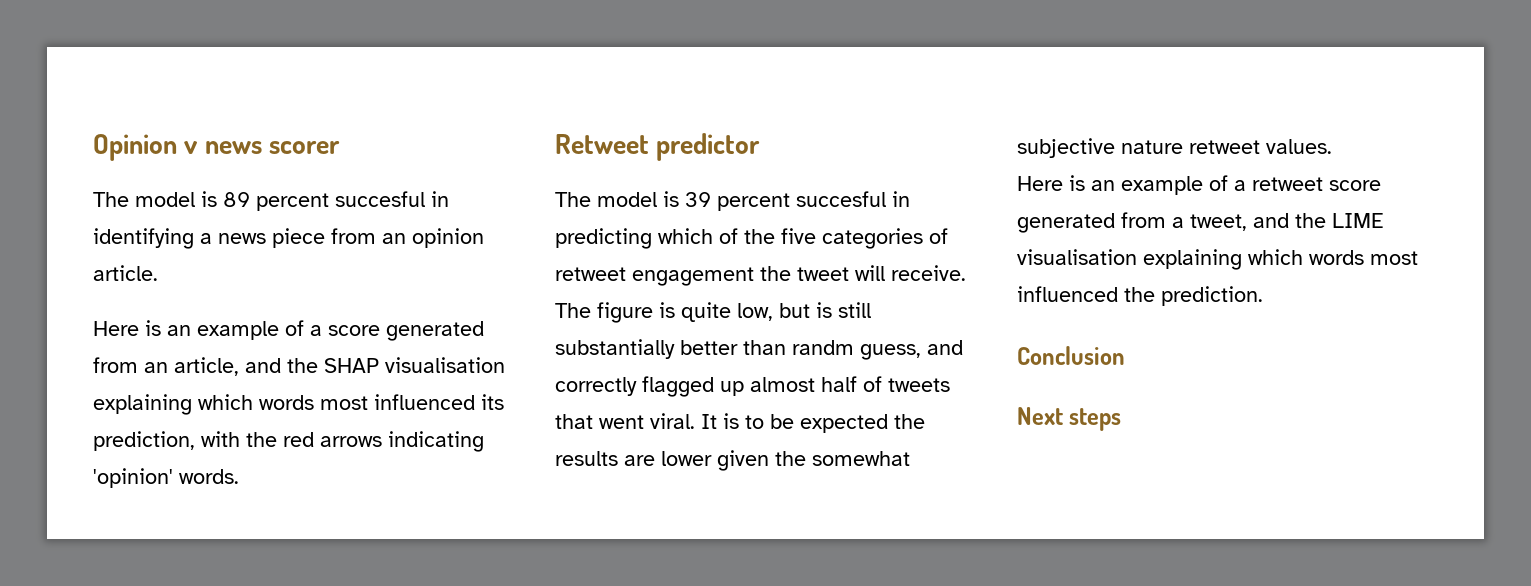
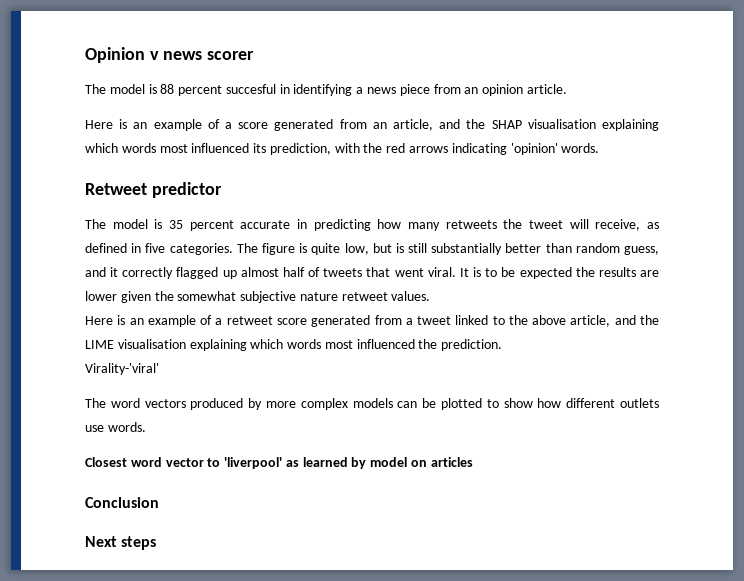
[223,192,250,207] 89 -> [160,84,175,94] 88
[685,191,910,211] [555,228,948,249] [555,265,966,286] 39 percent succesful in predicting which of the five categories of retweet engagement the tweet will receive. -> [169,219,660,231] [85,243,233,255] 35 percent accurate in predicting how many retweets the tweet will receive, as defined in five categories.
[792,340,854,355] randm -> [575,243,620,253] random
(963, 347) none -> [110,267,119,277] it
[1190,214,1247,231] tweet, -> [417,315,611,327] tweet linked to the above article,
(1263, 296) none -> [85,363,159,375] [85,398,659,410] [85,422,146,432] [85,457,473,469] // Virality-'viral' // The word vectors produced by more complex models can be plotted to show how different outlets use words. // Closest word vector to 'liverpool' as learned by model on articles

